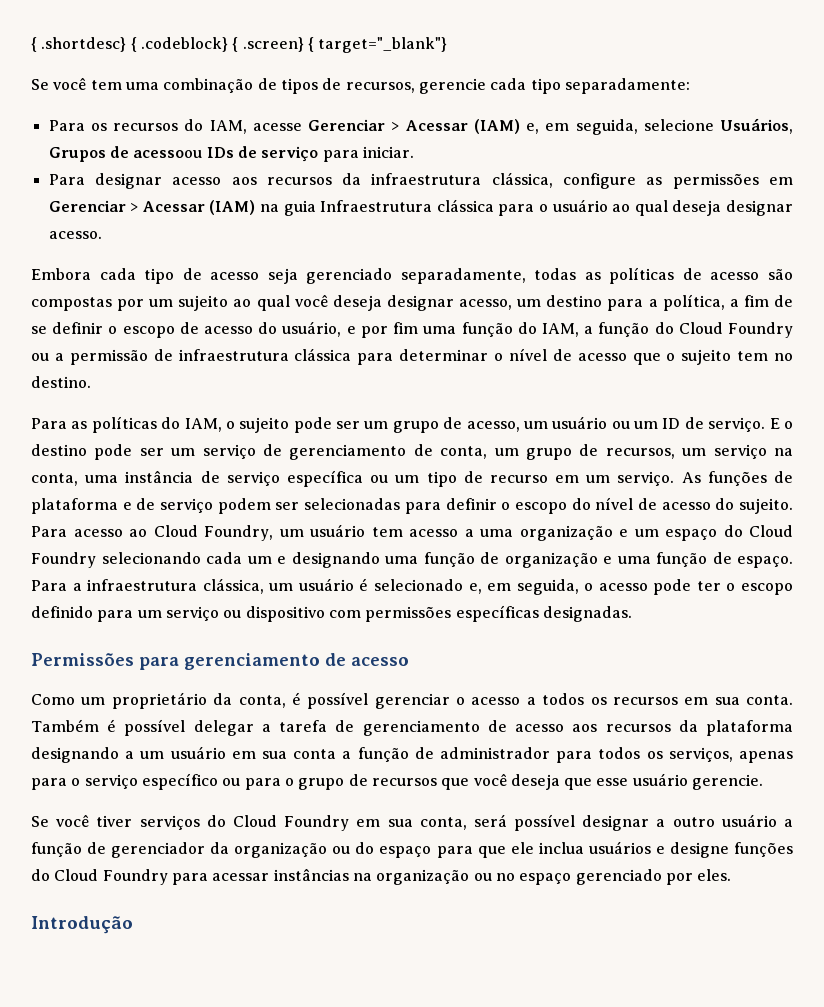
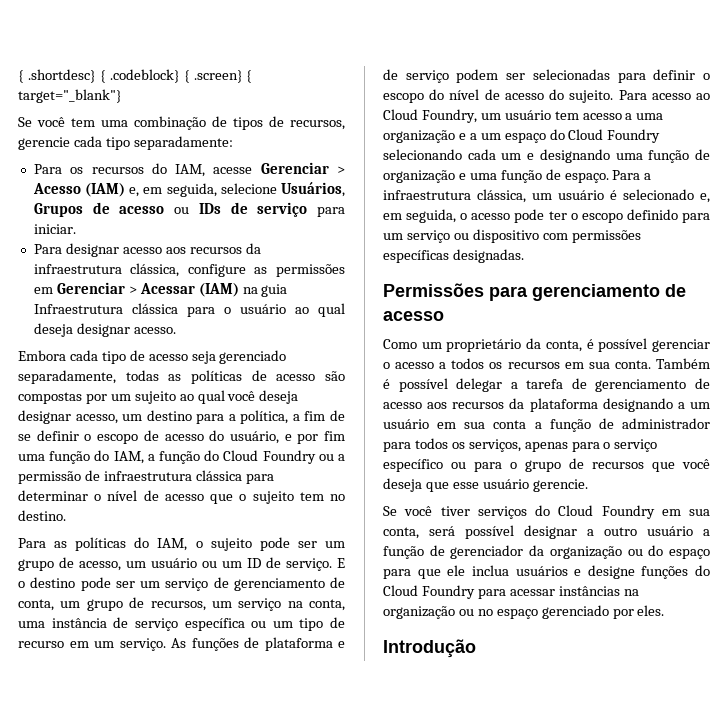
[405,120,468,131] Acessar -> [32,183,81,194] Acesso
[133,150,203,158] acessoou -> [119,206,190,214] acesso ou
(628, 533) none -> [469,133,477,140] a

